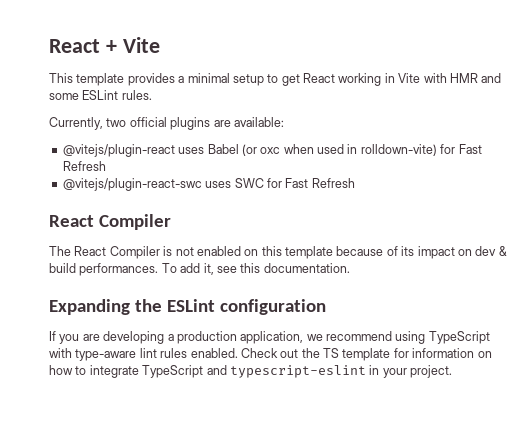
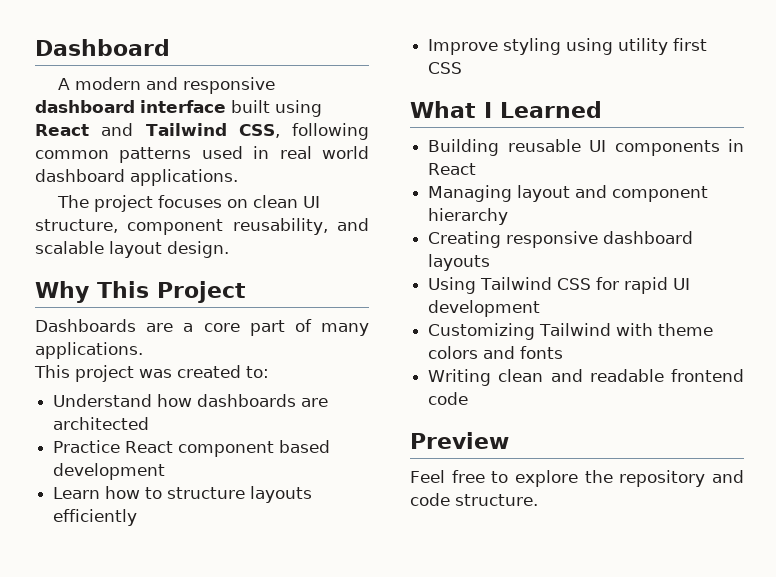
[49,37,160,53] [49,73,502,86] [49,90,152,100] [49,117,284,130] [62,144,482,157] [62,161,106,171] [62,178,355,191] [49,214,172,230] [49,246,507,259] [49,263,350,276] [49,299,327,315] [49,331,490,344] [49,348,492,361] [49,365,452,378] React + Vite // This template provides a minimal setup to get React working in Vite with HMR and some ESLint rules. // Currently, two official plugins are available: // @vitejs/plugin-react uses Babel (or oxc when used in rolldown-vite) for Fast Refresh // @vitejs/plugin-react-swc uses SWC for Fast Refresh // React Compiler // The React Compiler is not enabled on this template because of its impact on dev & build performances. To add it, see this documentation. // Expanding the ESLint configuration // If you are developing a production application, we recommend using TypeScript with type-aware lint rules enabled. Check out the TS template for information on how to integrate TypeScript and typescript-eslint in your project. -> [35,39,170,56] [58,77,276,94] [35,100,322,117] [35,123,369,140] [35,146,369,163] [35,169,238,186] [57,195,321,212] [35,218,369,235] [35,241,229,258] [35,281,246,303] [35,319,369,336] [35,342,143,359] [34,365,269,382] [53,394,329,407] [53,417,150,430] [53,440,331,457] [53,463,166,480] [53,486,313,503] [53,509,138,526] [428,38,708,55] [428,62,463,74] [410,101,602,118] [428,139,744,156] [428,163,477,175] [428,185,709,202] [428,208,509,225] [428,231,694,248] [428,254,491,271] [428,277,691,294] [428,300,541,317] [428,323,714,340] [428,346,564,359] [428,369,744,386] [428,392,469,405] [410,432,509,449] [410,470,744,487] [410,493,538,506] Dashboard // A modern and responsive dashboard interface built using React and Tailwind CSS, following common patterns used in real world dashboard applications. // The project focuses on clean UI structure, component reusability, and scalable layout design. // Why This Project // Dashboards are a core part of many applications. // This project was created to: // Understand how dashboards are architected // Practice React component based development // Learn how to structure layouts efficiently // Improve styling using utility first CSS // What I Learned // Building reusable UI components in React // Managing layout and component hierarchy // Creating responsive dashboard layouts // Using Tailwind CSS for rapid UI development // Customizing Tailwind with theme colors and fonts // Writing clean and readable frontend code // Preview // Feel free to explore the repository and code structure.

